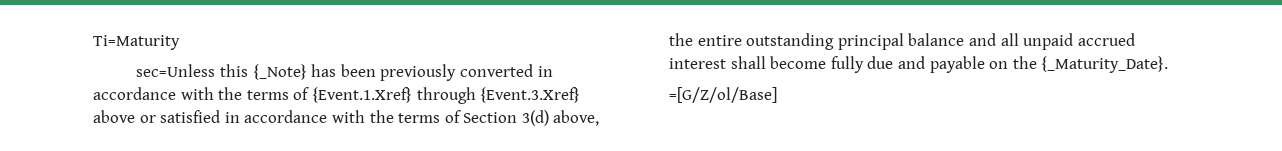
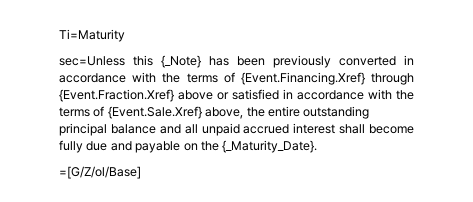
[311,87,581,104] {Event.1.Xref} through {Event.3.Xref} -> [240,72,414,85] [59,89,174,102] {Event.Financing.Xref} through {Event.Fraction.Xref}
[463,110,549,126] Section 3(d) -> [107,106,202,119] {Event.Sale.Xref}

